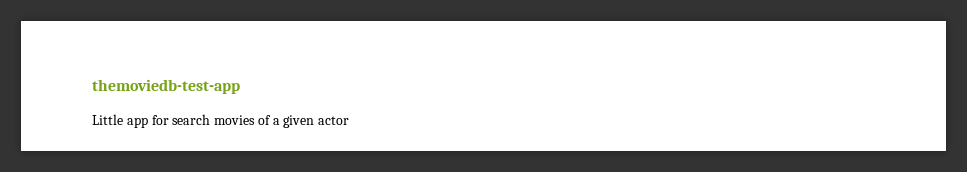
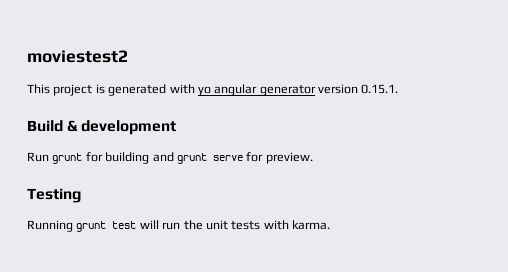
[92,79,240,94] [92,114,350,128] themoviedb-test-app // Little app for search movies of a given actor -> [27,50,128,63] [27,84,399,96] [27,120,177,135] [27,152,313,164] [27,188,81,203] [27,220,330,232] moviestest2 // This project is generated with yo angular generator version 0.15.1. // Build & development // Run grunt for building and grunt serve for preview. // Testing // Running grunt test will run the unit tests with karma.

